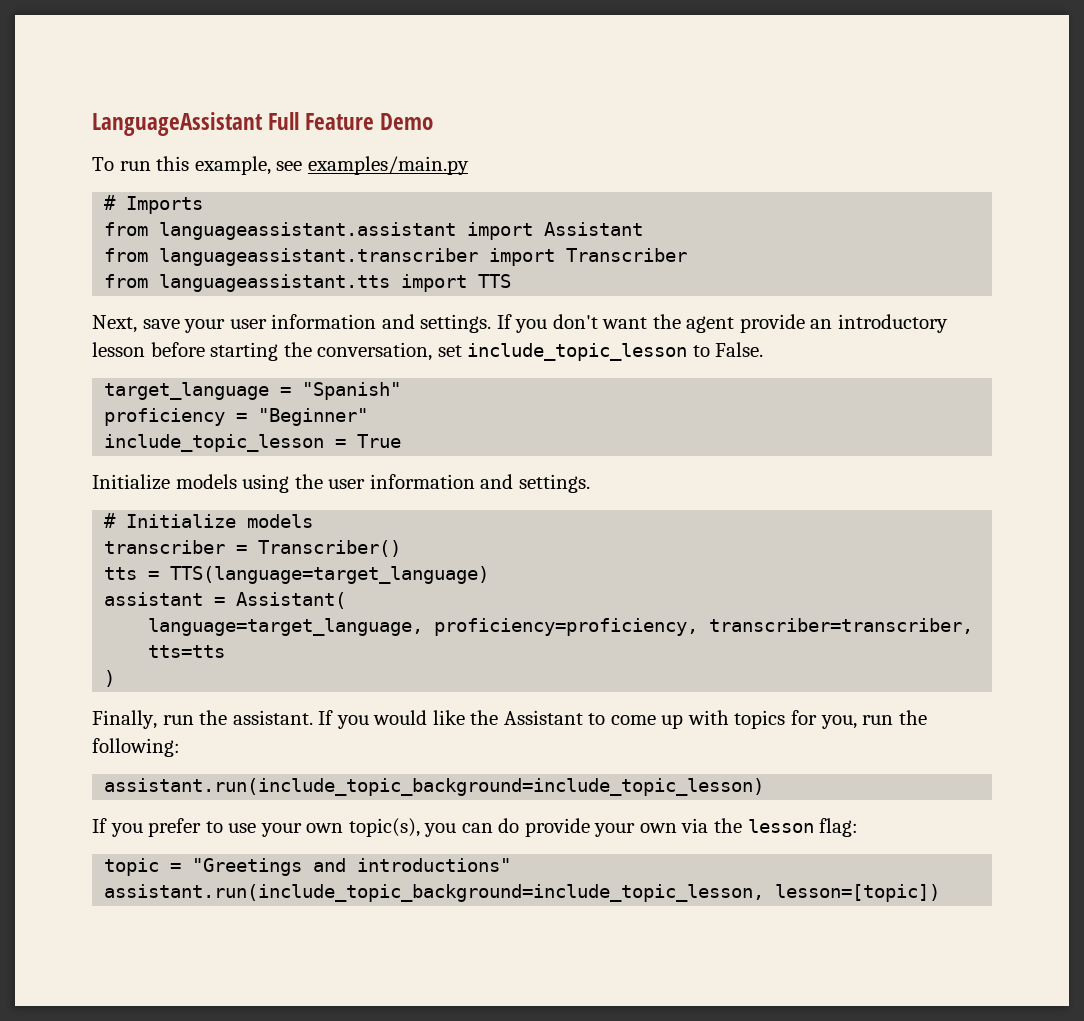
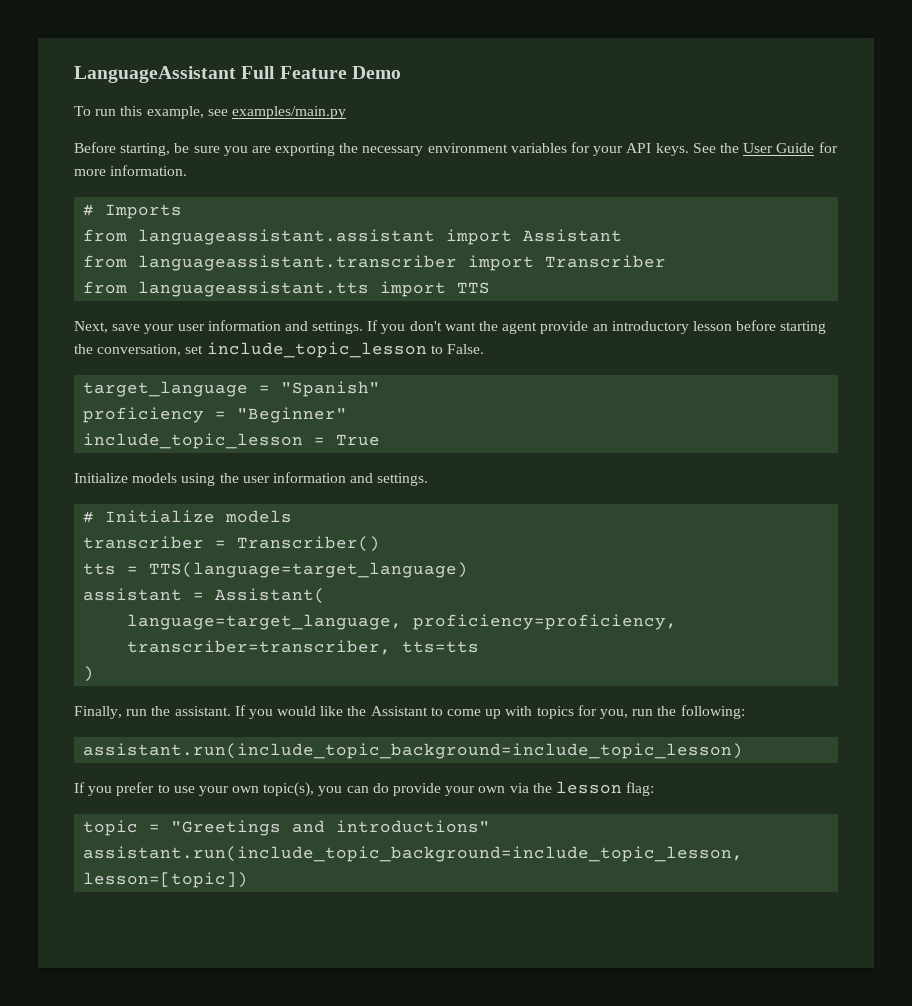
(469, 165) none -> [74,142,838,156] [74,165,188,176] // Before starting, be sure you are exporting the necessary environment variables for your API keys. See the User Guide for more information.

